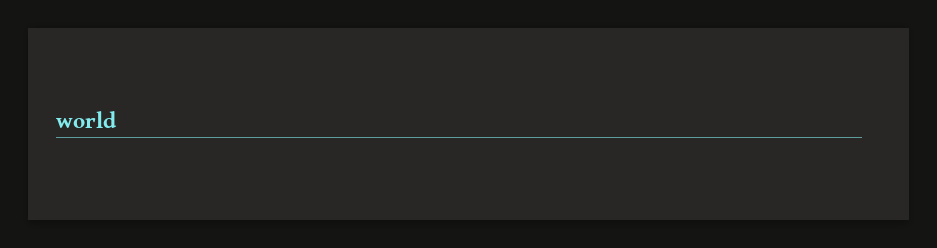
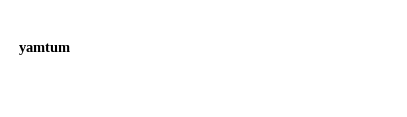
[56,111,117,128] world -> [19,43,70,55] yamtum

